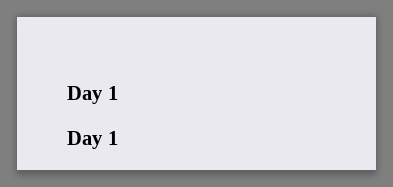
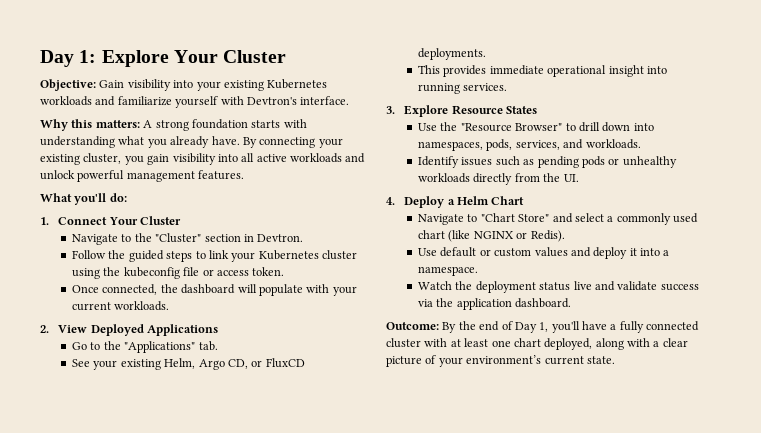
[67,86,118,104] [67,131,118,149] Day 1 // Day 1 -> [40,50,287,67] [40,79,328,91] [40,96,350,108] [40,119,307,131] [40,136,343,148] [40,153,366,165] [40,170,245,182] [40,193,127,205] [40,216,182,225] [72,233,304,245] [72,250,358,262] [72,267,285,279] [72,284,357,296] [72,301,170,311] [40,324,219,336] [72,341,218,353] [72,358,305,370] [418,48,487,60] [418,65,667,77] [418,83,508,94] [386,105,538,117] [418,122,654,132] [418,139,641,151] [418,156,677,168] [418,173,579,185] [386,196,525,208] [418,213,699,225] [418,230,565,242] [418,247,670,259] [418,266,479,276] [418,281,699,293] [418,298,572,310] [386,321,700,333] [386,338,688,350] [386,355,615,367] Day 1: Explore Your Cluster // Objective: Gain visibility into your existing Kubernetes workloads and familiarize yourself with Devtron's interface. // Why this matters: A strong foundation starts with understanding what you already have. By connecting your existing cluster, you gain visibility into all active workloads and unlock powerful management features. // What you'll do: // 1. Connect Your Cluster // Navigate to the "Cluster" section in Devtron. // Follow the guided steps to link your Kubernetes cluster using the kubeconfig file or access token. // Once connected, the dashboard will populate with your current workloads. // 2. View Deployed Applications // Go to the "Applications" tab. // See your existing Helm, Argo CD, or FluxCD deployments. // This provides immediate operational insight into running services. // 3. Explore Resource States // Use the "Resource Browser" to drill down into namespaces, pods, services, and workloads. // Identify issues such as pending pods or unhealthy workloads directly from the UI. // 4. Deploy a Helm Chart // Navigate to "Chart Store" and select a commonly used chart (like NGINX or Redis). // Use default or custom values and deploy it into a namespace. // Watch the deployment status live and validate success via the application dashboard. // Outcome: By the end of Day 1, you'll have a fully connected cluster with at least one chart deployed, along with a clear picture of your environment’s current state.

